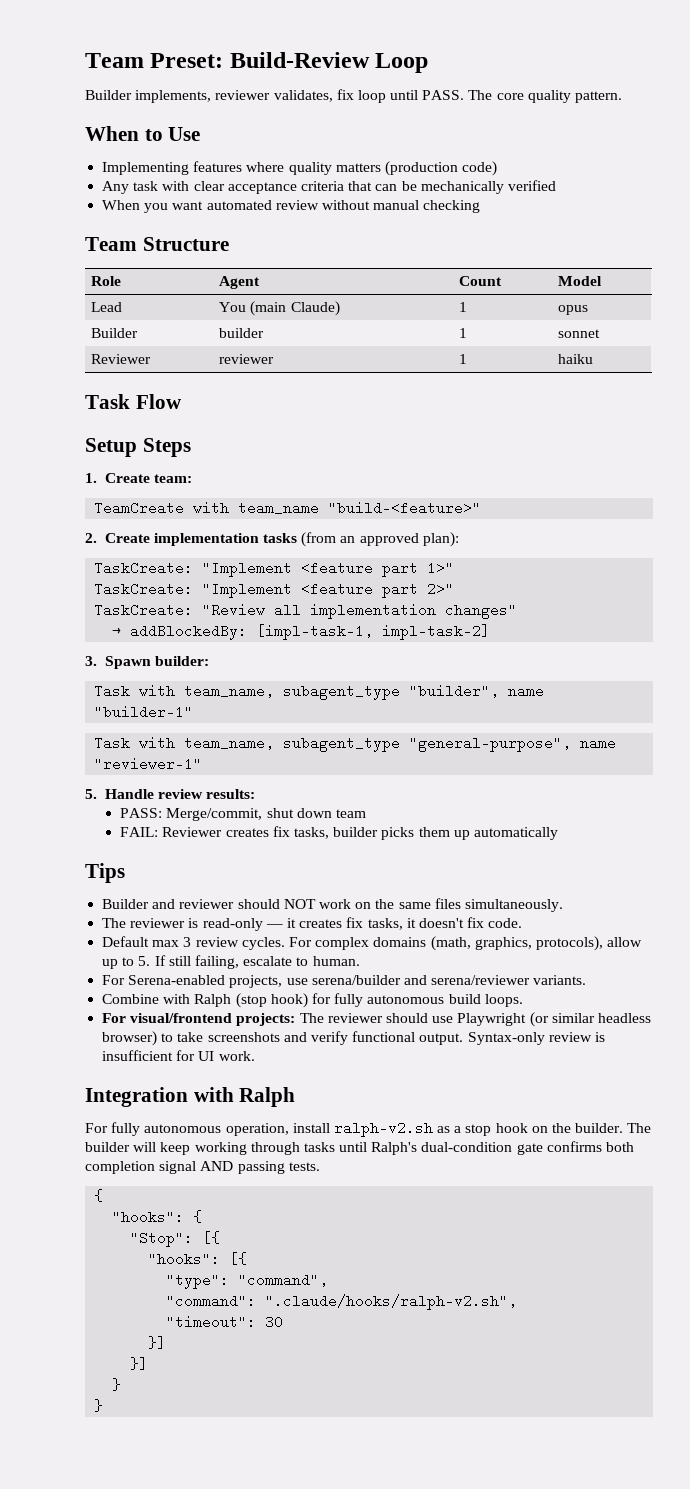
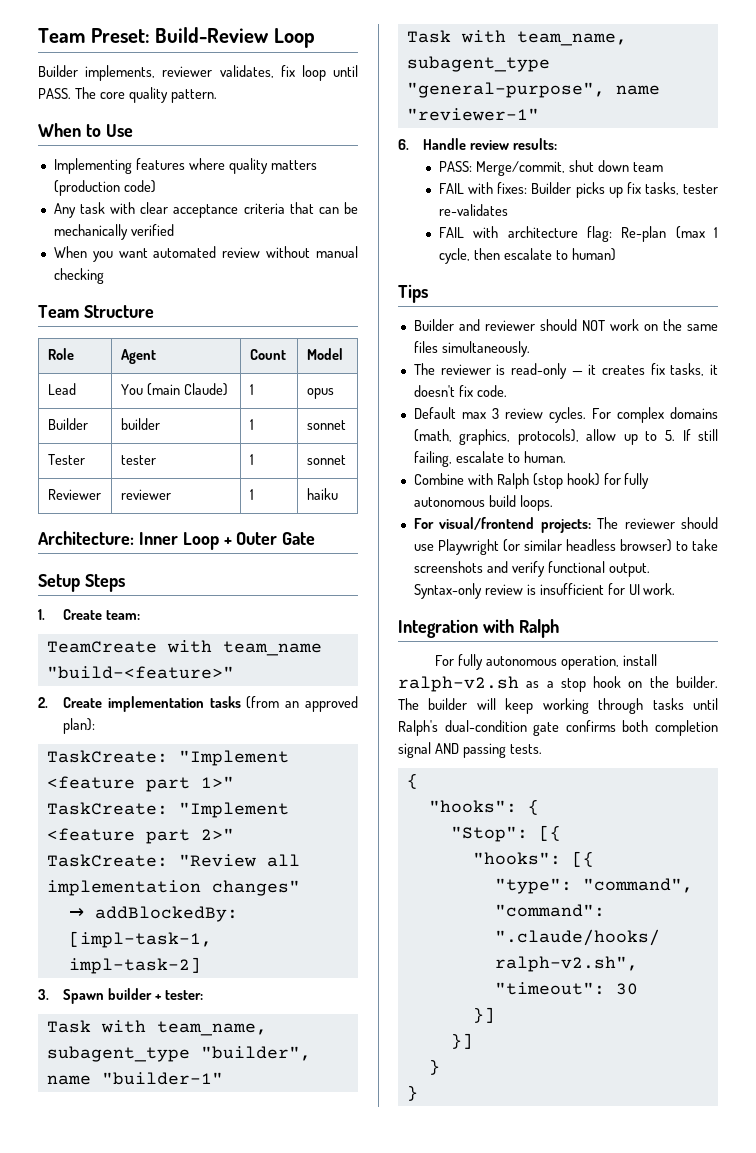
(601, 333) none -> [47,454,85,465] [120,455,156,465] [249,454,254,465] [306,455,346,465] // Tester | tester | 1 | sonnet
[85,394,182,409] Task Flow -> [38,531,316,550] Architecture: Inner Loop + Outer Gate
[154,656,209,666] builder: -> [108,988,203,1000] builder + tester:
[85,789,97,799] 5. -> [398,139,409,150] 6.
[120,826,558,840] FAIL: Reviewer creates fix tasks, builder picks them up automatically -> [439,182,718,198] [439,204,509,216] [439,226,718,242] [439,248,616,264] FAIL with fixes: Builder picks up fix tasks, tester re-validates // FAIL with architecture flag: Re-plan (max 1 cycle, then escalate to human)
[102,975,587,988] // For Serena-enabled projects, use serena/builder and serena/reviewer variants. -> (566, 457) none

